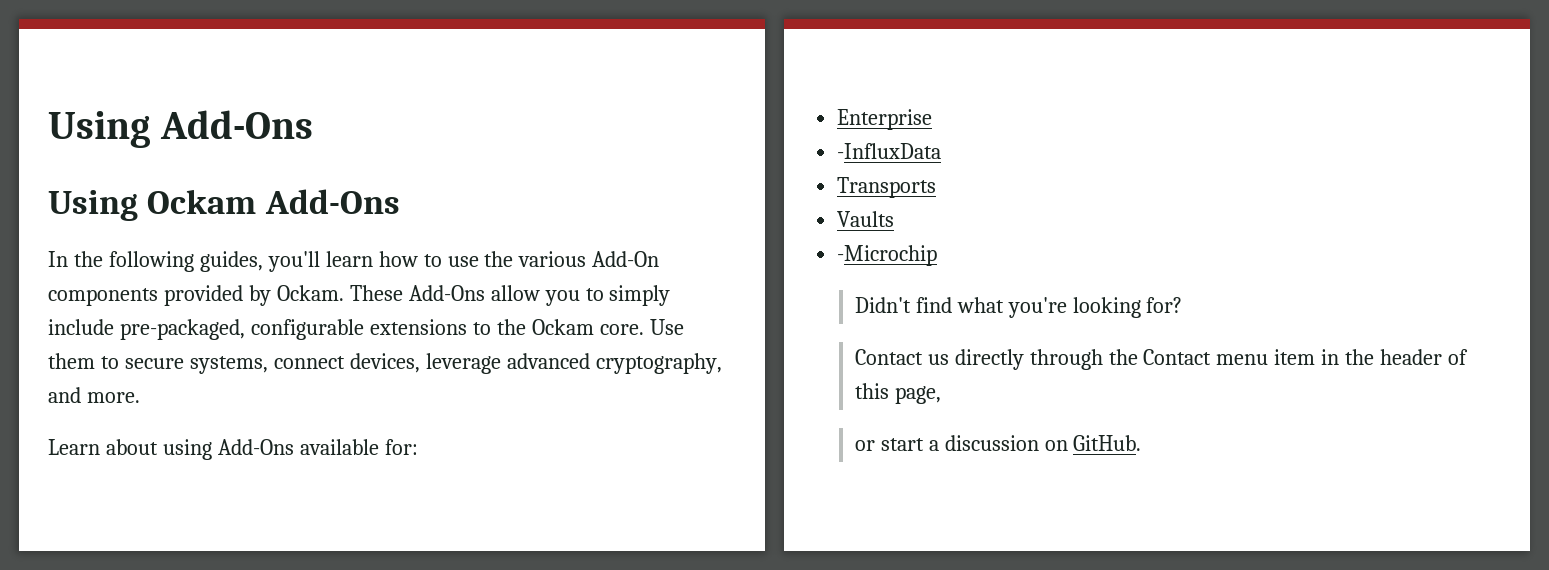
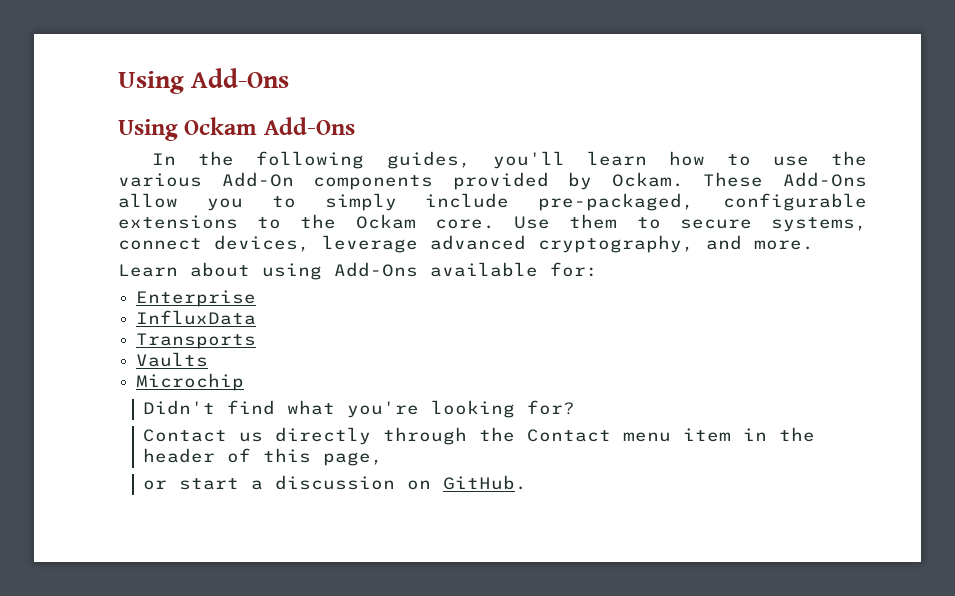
[837,143,942,159] -InfluxData -> [136,310,257,325] InfluxData
[837,245,938,266] -Microchip -> [136,373,245,391] Microchip

